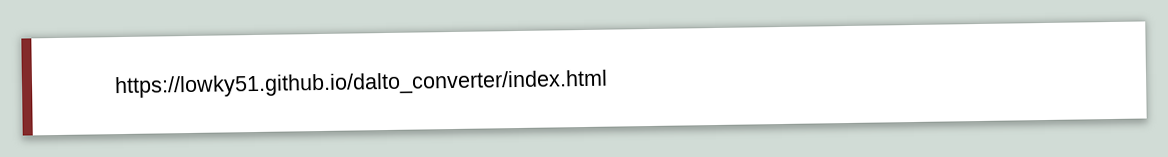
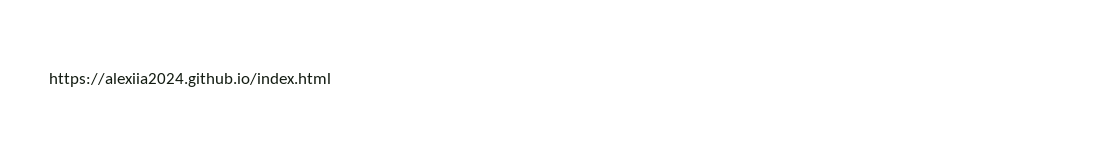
[114,69,608,99] https://lowky51.github.io/dalto_converter/index.html -> [49,73,331,87] https://alexiia2024.github.io/index.html

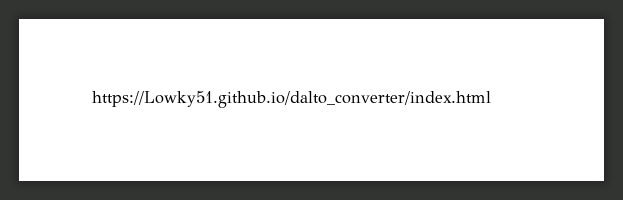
[49,73,331,87] https://alexiia2024.github.io/index.html -> [92,91,491,108] https://Lowky51.github.io/dalto_converter/index.html

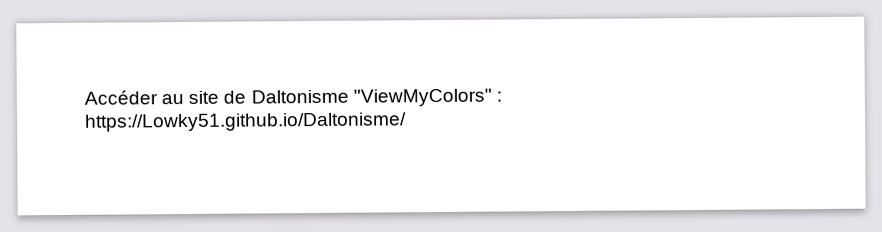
[92,91,491,108] https://Lowky51.github.io/dalto_converter/index.html -> [84,88,502,107] [84,112,407,132] Accéder au site de Daltonisme "ViewMyColors" : https://Lowky51.github.io/Daltonisme/

